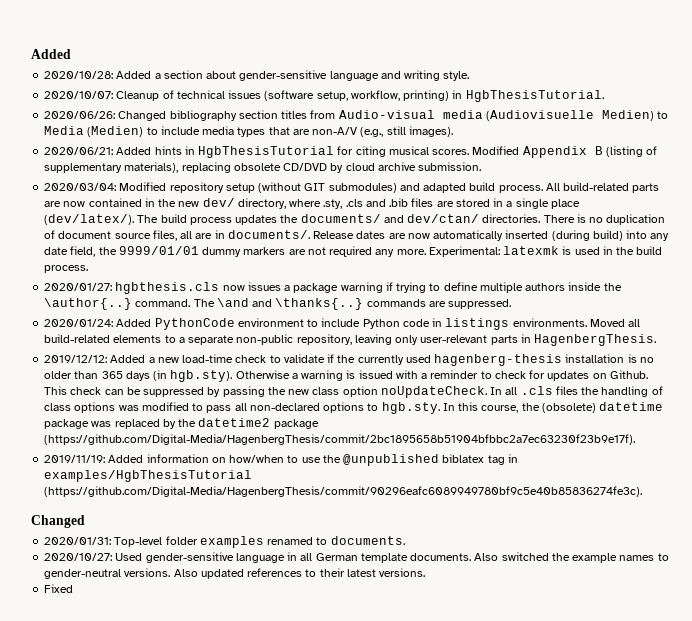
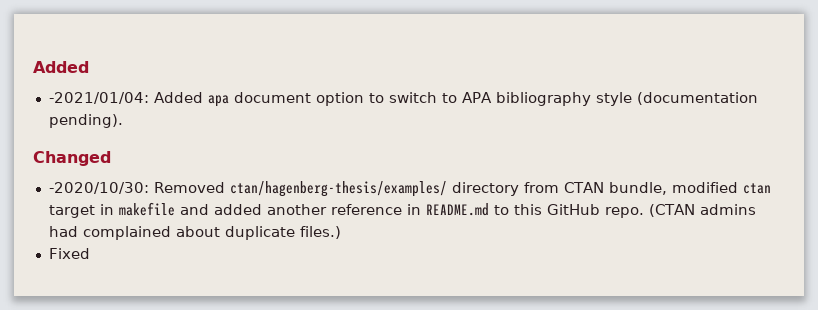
[44,70,470,81] [44,90,604,102] [44,110,669,121] [44,126,453,137] [44,146,658,158] [44,162,482,173] [44,182,660,193] [44,198,580,209] [44,214,666,225] [44,230,670,241] [44,246,663,257] [44,265,89,273] [44,282,622,294] [44,298,512,310] [44,318,641,330] [44,334,657,346] [44,354,654,366] [44,370,648,382] [44,386,663,398] [44,402,664,414] [44,418,319,429] [44,434,636,445] [44,454,518,466] [44,470,253,482] [44,486,643,497] [31,515,85,528] [44,536,405,548] [44,552,669,563] [44,568,426,579] 2020/10/28: Added a section about gender-sensitive language and writing style. // 2020/10/07: Cleanup of technical issues (software setup, workflow, printing) in HgbThesisTutorial. // 2020/06/26: Changed bibliography section titles from Audio-visual media (Audiovisuelle Medien) to Media (Medien) to include media types that are non-A/V (e.g., still images). // 2020/06/21: Added hints in HgbThesisTutorial for citing musical scores. Modified Appendix B (listing of supplementary materials), replacing obsolete CD/DVD by cloud archive submission. // 2020/03/04: Modified repository setup (without GIT submodules) and adapted build process. All build-related parts are now contained in the new dev/ directory, where .sty, .cls and .bib files are stored in a single place (dev/latex/). The build process updates the documents/ and dev/ctan/ directories. There is no duplication of document source files, all are in documents/. Release dates are now automatically inserted (during build) into any date field, the 9999/01/01 dummy markers are not required any more. Experimental: latexmk is used in the build process. // 2020/01/27: hgbthesis.cls now issues a package warning if trying to define multiple authors inside the \author{..} command. The \and and \thanks{..} commands are suppressed. // 2020/01/24: Added PythonCode environment to include Python code in listings environments. Moved all build-related elements to a separate non-public repository, leaving only user-relevant parts in HagenbergThesis. // 2019/12/12: Added a new load-time check to validate if the currently used hagenberg-thesis installation is no older than 365 days (in hgb.sty). Otherwise a warning is issued with a reminder to check for updates on Github. This check can be suppressed by passing the new class option noUpdateCheck. In all .cls files the handling of class options was modified to pass all non-declared options to hgb.sty. In this course, the (obsolete) datetime package was replaced by the datetime2 package (https://github.com/Digital-Media/HagenbergThesis/commit/2bc1895658b51904bfbbc2a7ec63230f23b9e17f). // 2019/11/19: Added information on how/when to use the @unpublished biblatex tag in examples/HgbThesisTutorial (https://github.com/Digital-Media/HagenbergThesis/commit/90296eafc6089949780bf9c5e40b85836274fe3c). // Changed // 2020/01/31: Top-level folder examples renamed to documents. // 2020/10/27: Used gender-sensitive language in all German template documents. Also switched the example names to gender-neutral versions. Also updated references to their latest versions. -> [48,92,758,107] [48,114,123,128] [33,151,111,166] [48,181,771,197] [48,202,756,218] [48,226,341,240] -2021/01/04: Added apa document option to switch to APA bibliography style (documentation pending). // Changed // -2020/10/30: Removed ctan/hagenberg-thesis/examples/ directory from CTAN bundle, modified ctan target in makefile and added another reference in README.md to this GitHub repo. (CTAN admins had complained about duplicate files.)

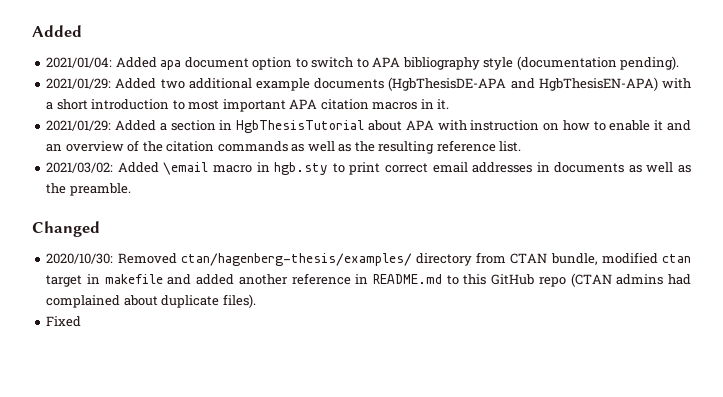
[48,92,149,104] -2021/01/04: -> [46,57,113,68] 2021/01/04:
(123, 121) none -> [46,77,691,91] [46,99,450,112] [46,120,691,133] [46,140,522,154] [46,162,692,175] [46,183,131,196] // 2021/01/29: Added two additional example documents (HgbThesisDE-APA and HgbThesisEN-APA) with a short introduction to most important APA citation macros in it. // 2021/01/29: Added a section in HgbThesisTutorial about APA with instruction on how to enable it and an overview of the citation commands as well as the resulting reference list. // 2021/03/02: Added \email macro in hgb.sty to print correct email addresses in documents as well as the preamble.
[48,182,149,194] -2020/10/30: -> [46,253,114,264] 2020/10/30:
[604,207,644,218] repo. -> [538,277,566,287] repo
[299,226,341,239] files.) -> [222,294,256,308] files).

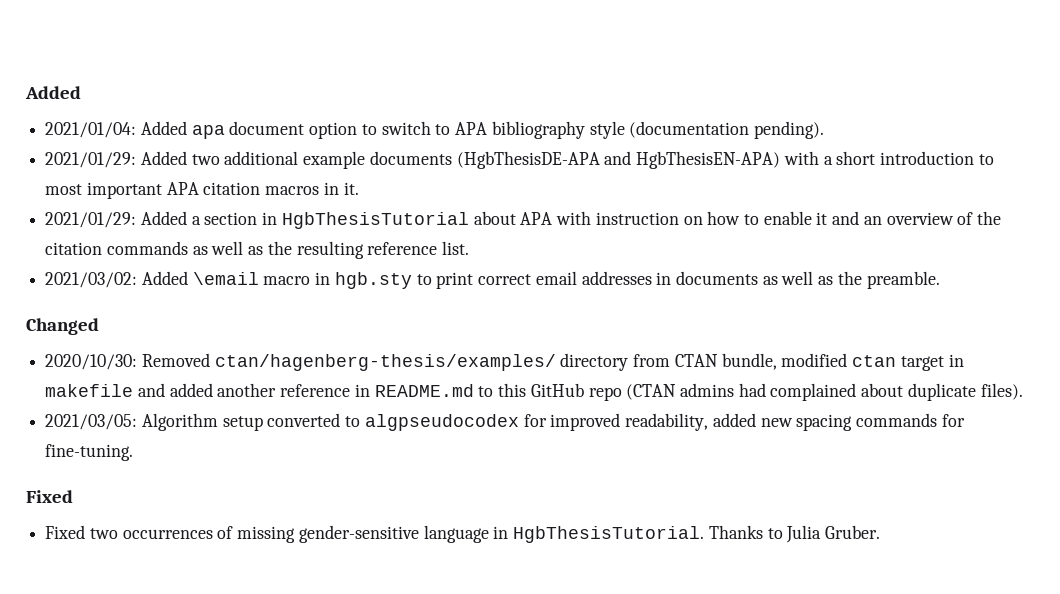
[46,316,82,327] Fixed -> [45,413,965,431] [45,444,134,461] [26,490,73,503] [45,525,880,543] 2021/03/05: Algorithm setup converted to algpseudocodex for improved readability, added new spacing commands for fine-tuning. // Fixed // Fixed two occurrences of missing gender-sensitive language in HgbThesisTutorial. Thanks to Julia Gruber.

